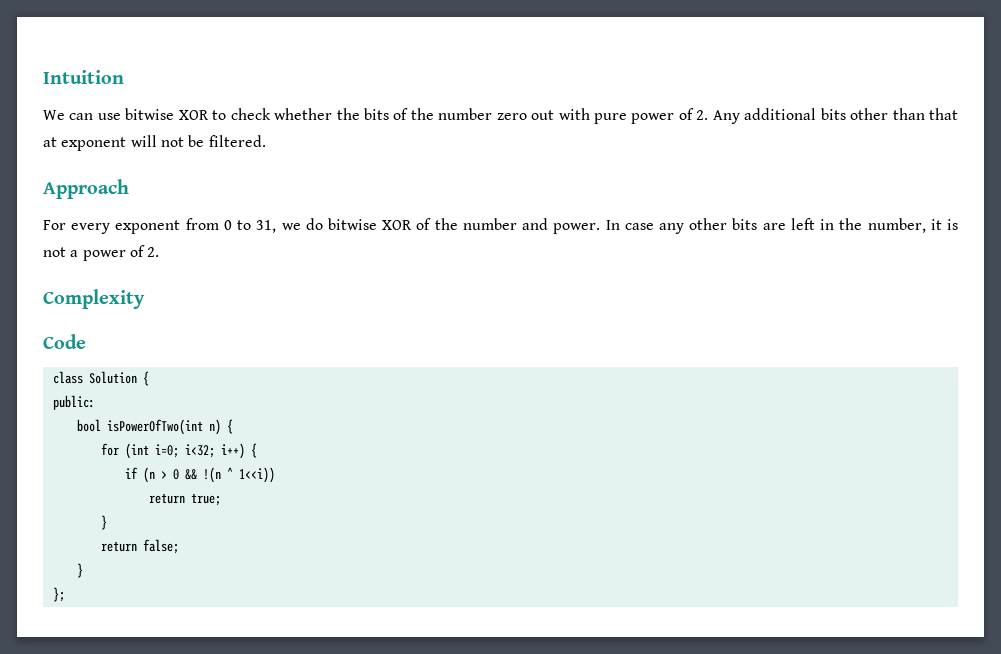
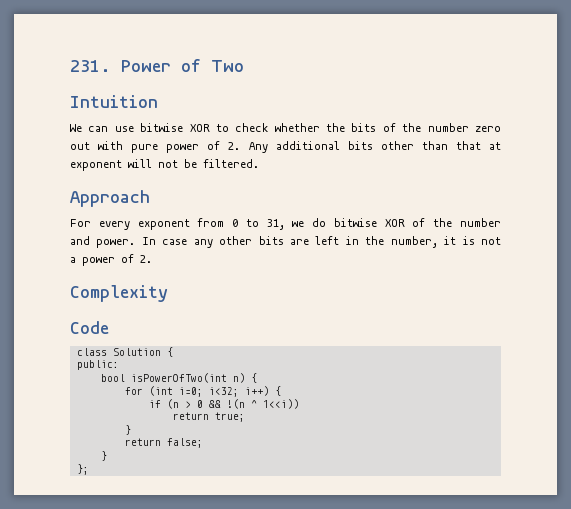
(43, 77) none -> [70,59,244,72] 231. Power of Two //

